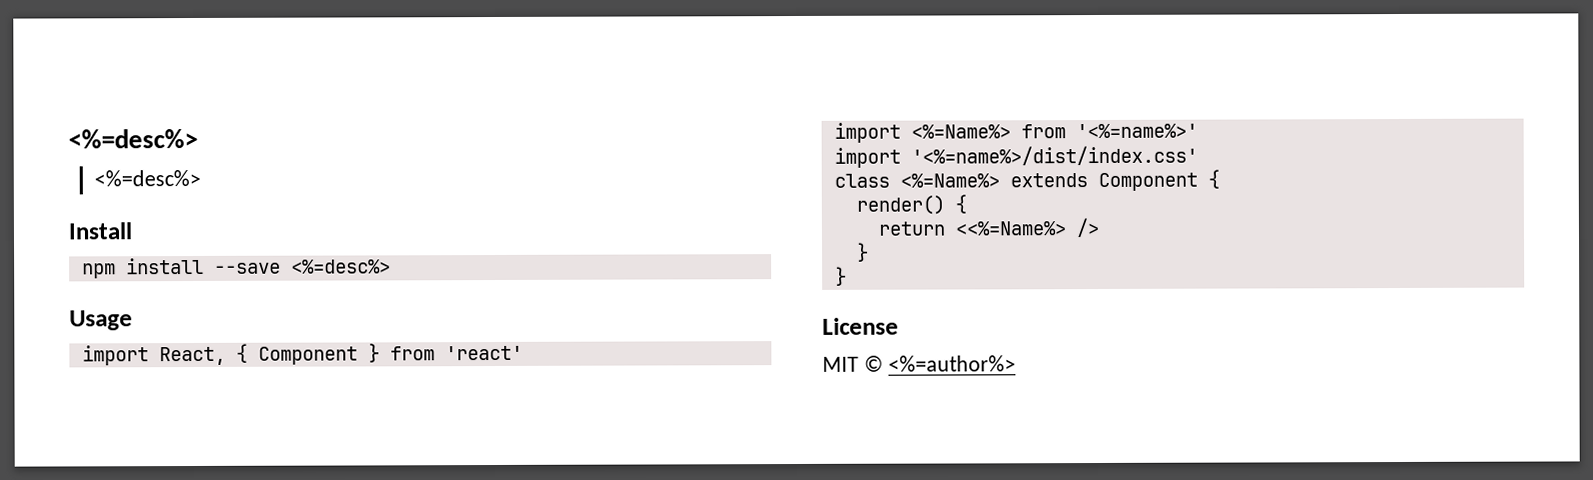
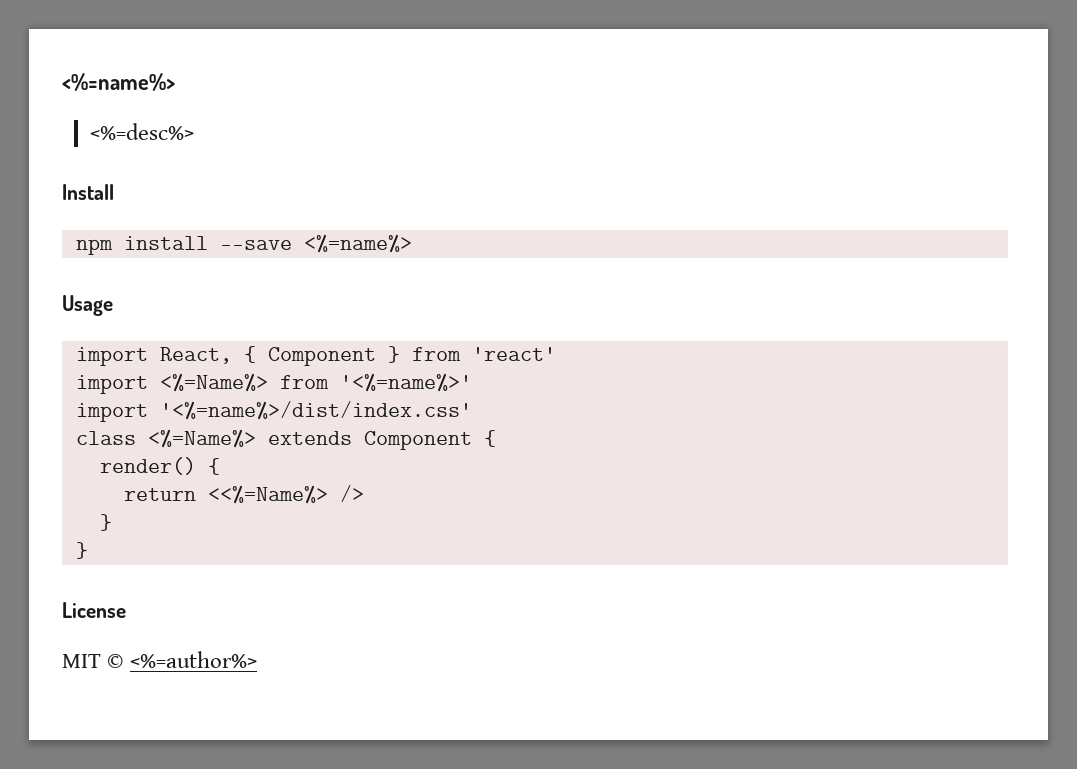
[68,128,198,149] <%=desc%> -> [62,73,175,91] <%=name%>
[290,259,391,274] <%=desc%> -> [303,234,412,253] <%=name%>

